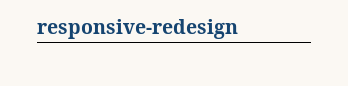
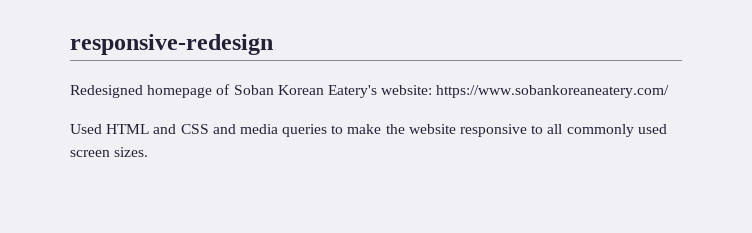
(238, 29) none -> [70,84,670,98] [70,124,667,137] [70,147,149,157] // Redesigned homepage of Soban Korean Eatery's website: https://www.sobankoreaneatery.com/ // Used HTML and CSS and media queries to make the website responsive to all commonly used screen sizes.

